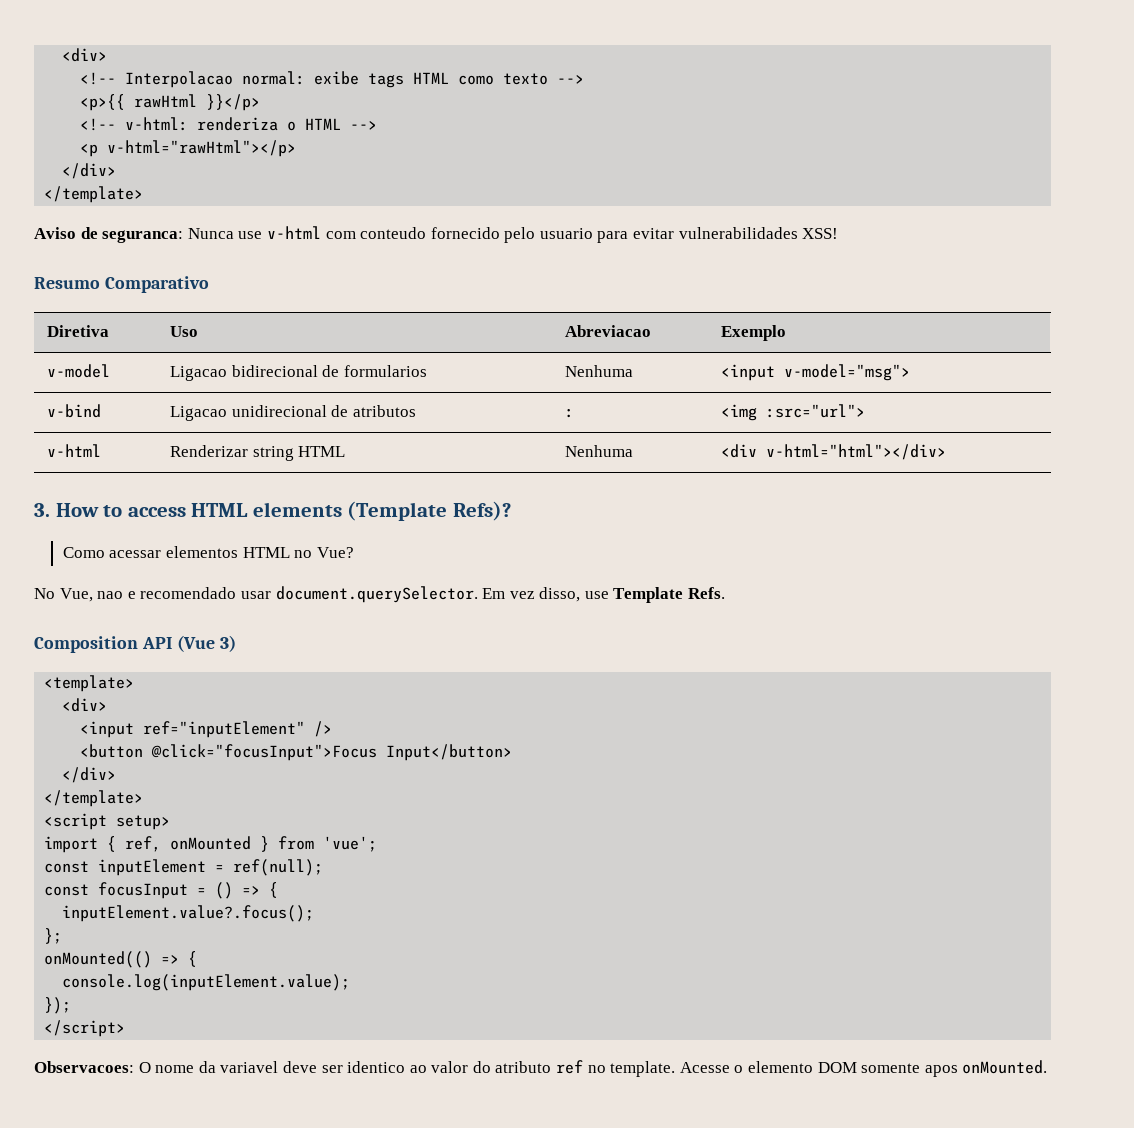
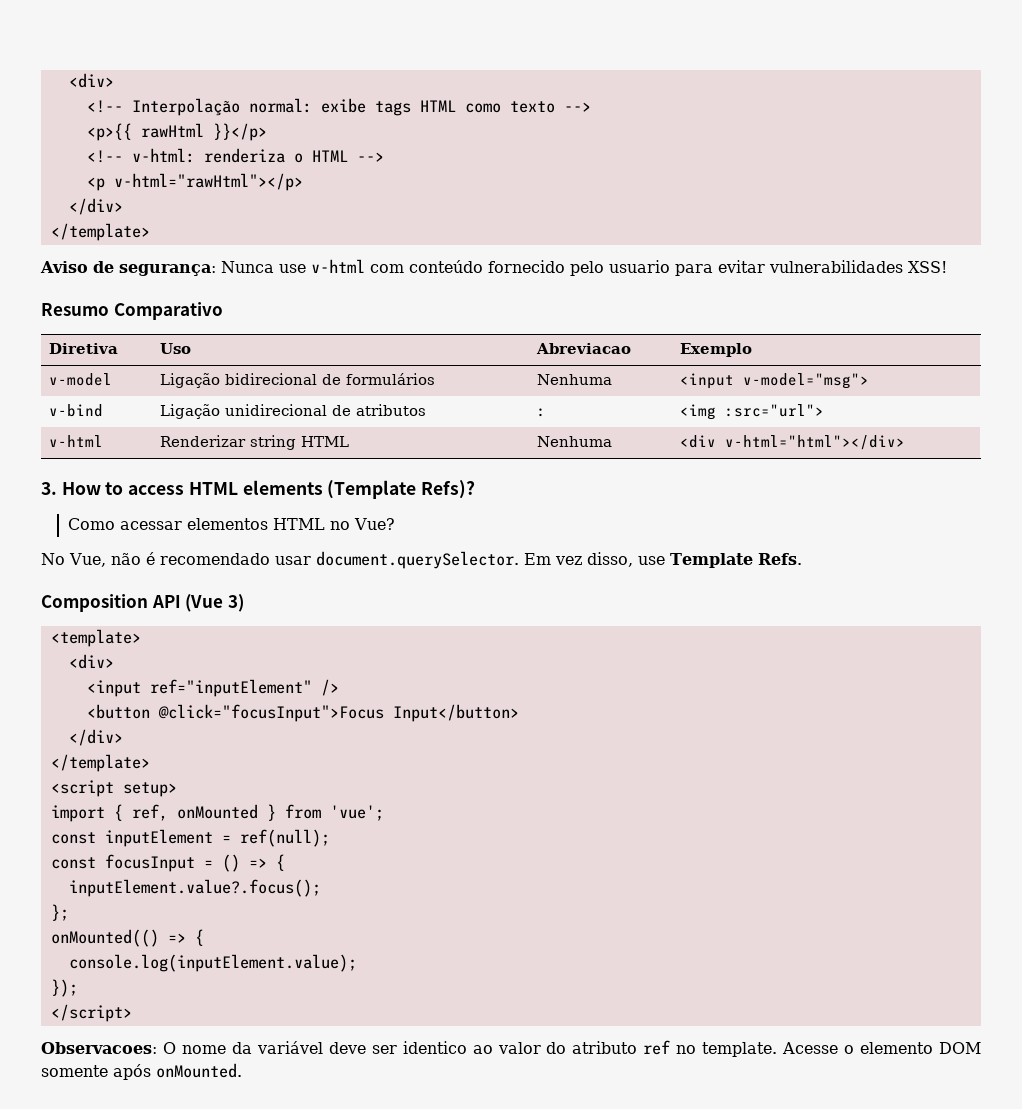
[125,71,234,88] Interpolacao -> [131,98,240,116] Interpolação
[102,230,184,243] seguranca: -> [119,264,216,276] segurança:
[360,227,427,239] conteudo -> [409,260,483,273] conteúdo
[170,366,228,381] Ligacao -> [160,373,221,388] Ligação
[343,365,427,377] formularios -> [346,373,436,385] formulários
[170,406,228,421] Ligacao -> [160,404,221,419] Ligação
[97,591,136,599] nao e -> [110,552,155,565] não é
[220,1061,279,1073] variavel -> [256,1041,323,1054] variável
[924,1065,958,1077] apos -> [113,1064,151,1080] após

